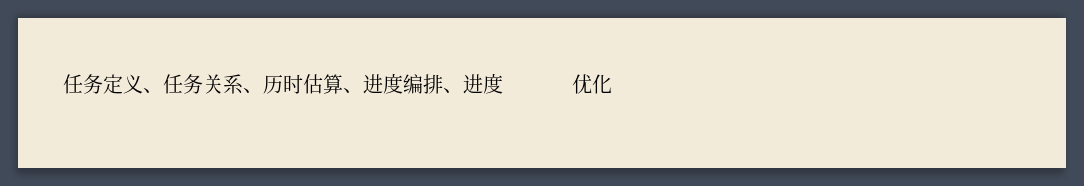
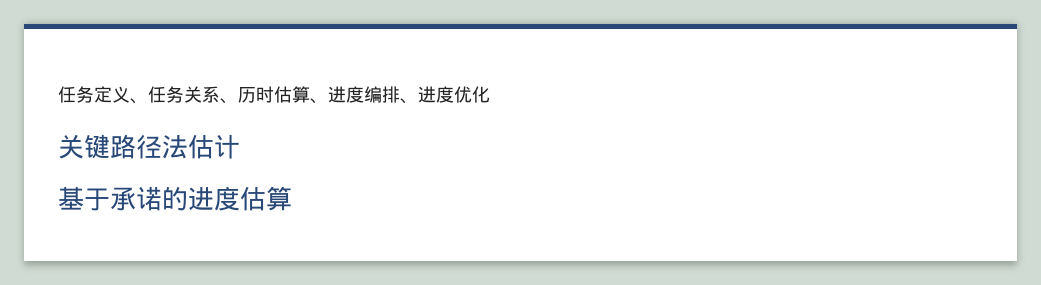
(612, 84) none -> [58,134,240,159] [58,186,292,211] // 关键路径法估计 // 基于承诺的进度估算

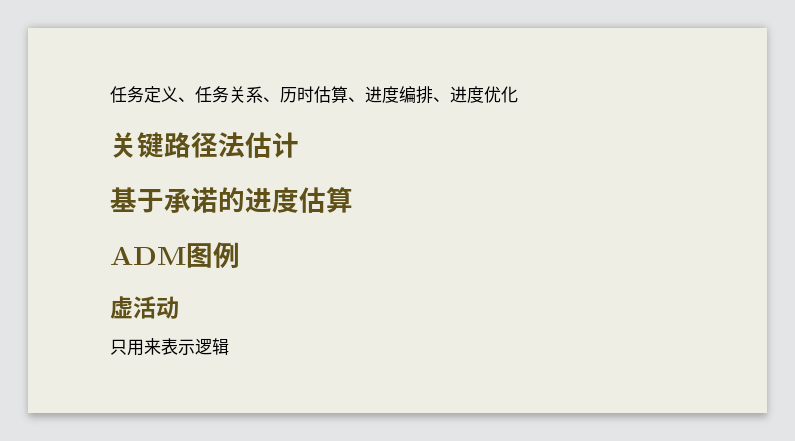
(292, 198) none -> [110,242,240,268] [110,296,179,319] [110,338,229,356] // ADM图例 // 虚活动 // 只用来表示逻辑

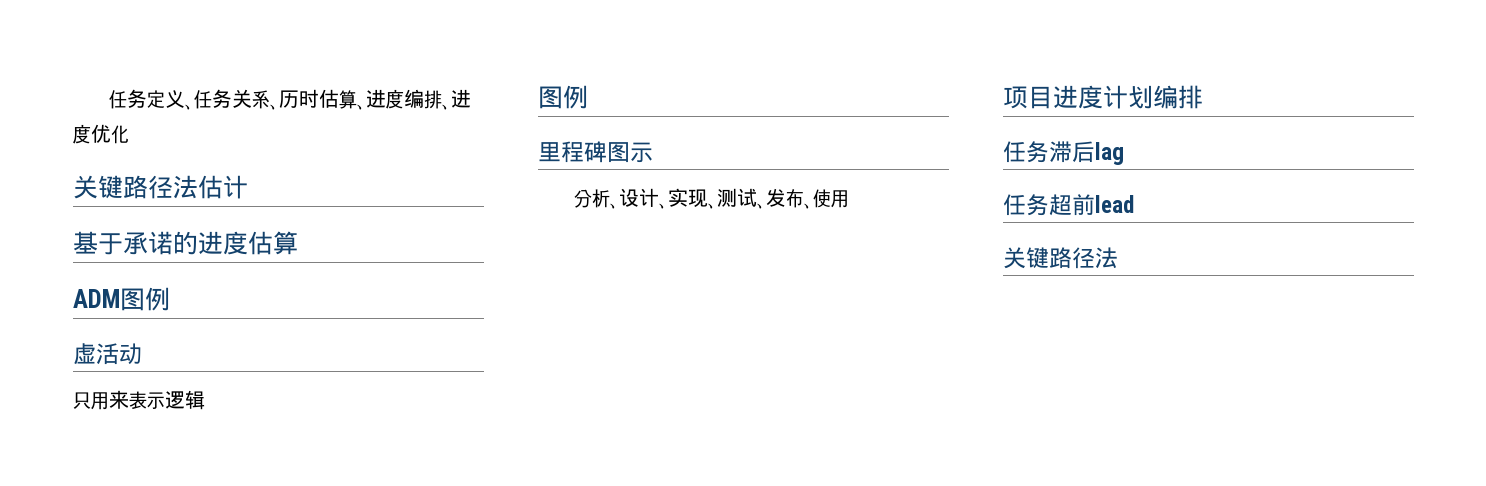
(229, 346) none -> [538,85,588,109] [538,141,653,163] [573,188,849,209] [1003,85,1203,109] [1003,141,1124,165] [1003,194,1134,216] [1003,247,1118,269] // 图例 // 里程碑图示 // 分析、设计、实现、测试、发布、使用 // 项目进度计划编排 // 任务滞后lag // 任务超前lead // 关键路径法

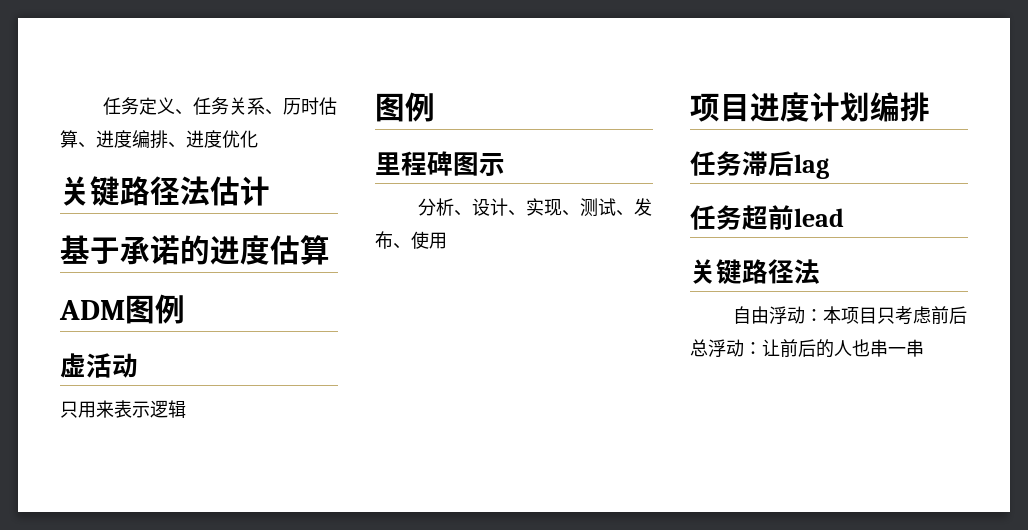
(1118, 258) none -> [733,306,968,325] [690,339,924,358] // 自由浮动：本项目只考虑前后总浮动：让前后的人也串一串

